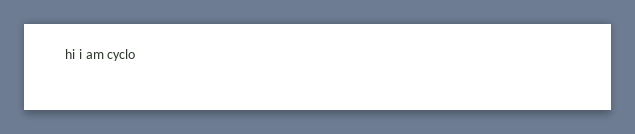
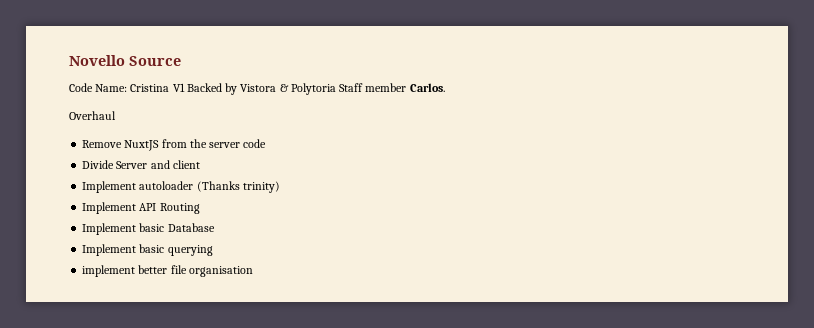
[65,49,136,61] hi i am cyclo -> [69,55,181,66] [69,83,445,95] [69,111,116,120] [82,139,267,151] [82,160,200,169] [82,181,280,193] [82,202,200,214] [82,223,215,235] [82,244,213,256] [82,265,253,277] Novello Source // Code Name: Cristina V1 Backed by Vistora & Polytoria Staff member Carlos. // Overhaul // Remove NuxtJS from the server code // Divide Server and client // Implement autoloader (Thanks trinity) // Implement API Routing // Implement basic Database // Implement basic querying // implement better file organisation

